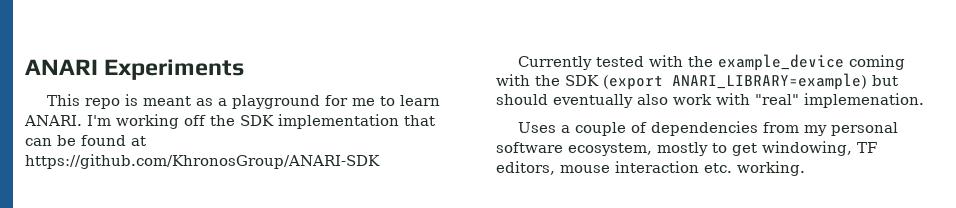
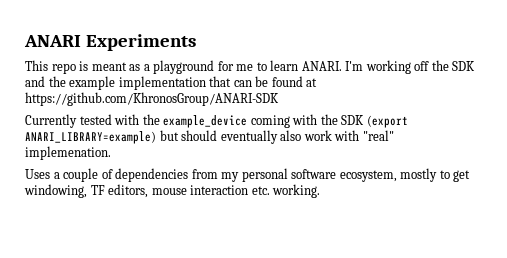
(274, 120) none -> [25,76,116,90] and the example

